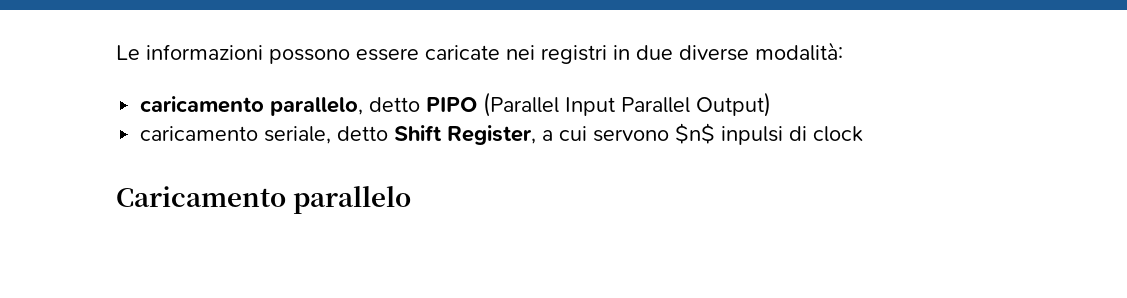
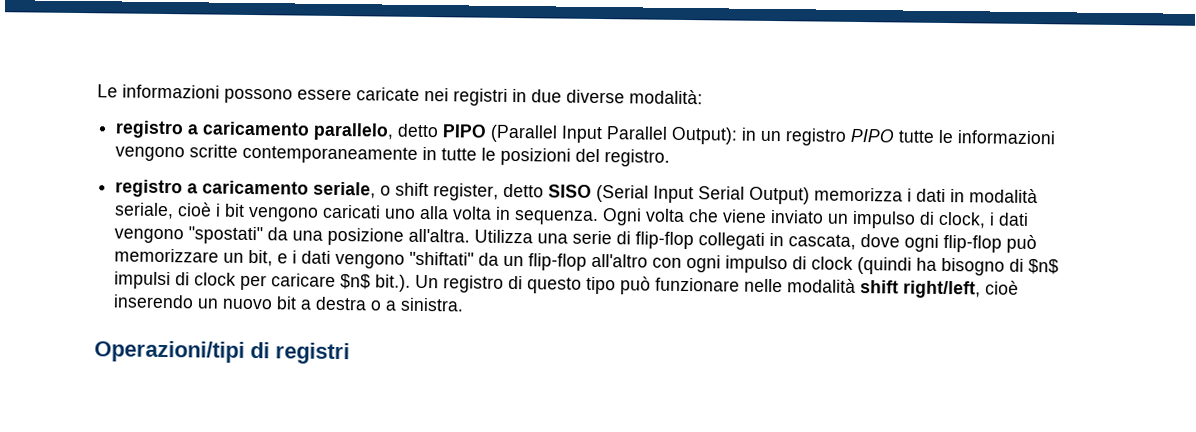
(843, 51) none -> [115,120,200,139] registro a
[696,92,772,117] [140,123,864,145] [116,186,412,214] Output) // caricamento seriale, detto Shift Register, a cui servono $n$ inpulsi di clock // Caricamento parallelo -> [671,126,1057,146] [115,144,671,167] [115,179,1039,205] [114,202,1030,229] [114,226,1038,254] [114,248,1060,276] [114,271,1020,299] [113,294,465,312] [94,340,350,365] Output): in un registro PIPO tutte le informazioni vengono scritte contemporaneamente in tutte le posizioni del registro. // registro a caricamento seriale, o shift register, detto SISO (Serial Input Serial Output) memorizza i dati in modalità seriale, cioè i bit vengono caricati uno alla volta in sequenza. Ogni volta che viene inviato un impulso di clock, i dati vengono "spostati" da una posizione all'altra. Utilizza una serie di flip-flop collegati in cascata, dove ogni flip-flop può memorizzare un bit, e i dati vengono "shiftati" da un flip-flop all'altro con ogni impulso di clock (quindi ha bisogno di $n$ impulsi di clock per caricare $n$ bit.). Un registro di questo tipo può funzionare nelle modalità shift right/left, cioè inserendo un nuovo bit a destra o a sinistra. // Operazioni/tipi di registri

